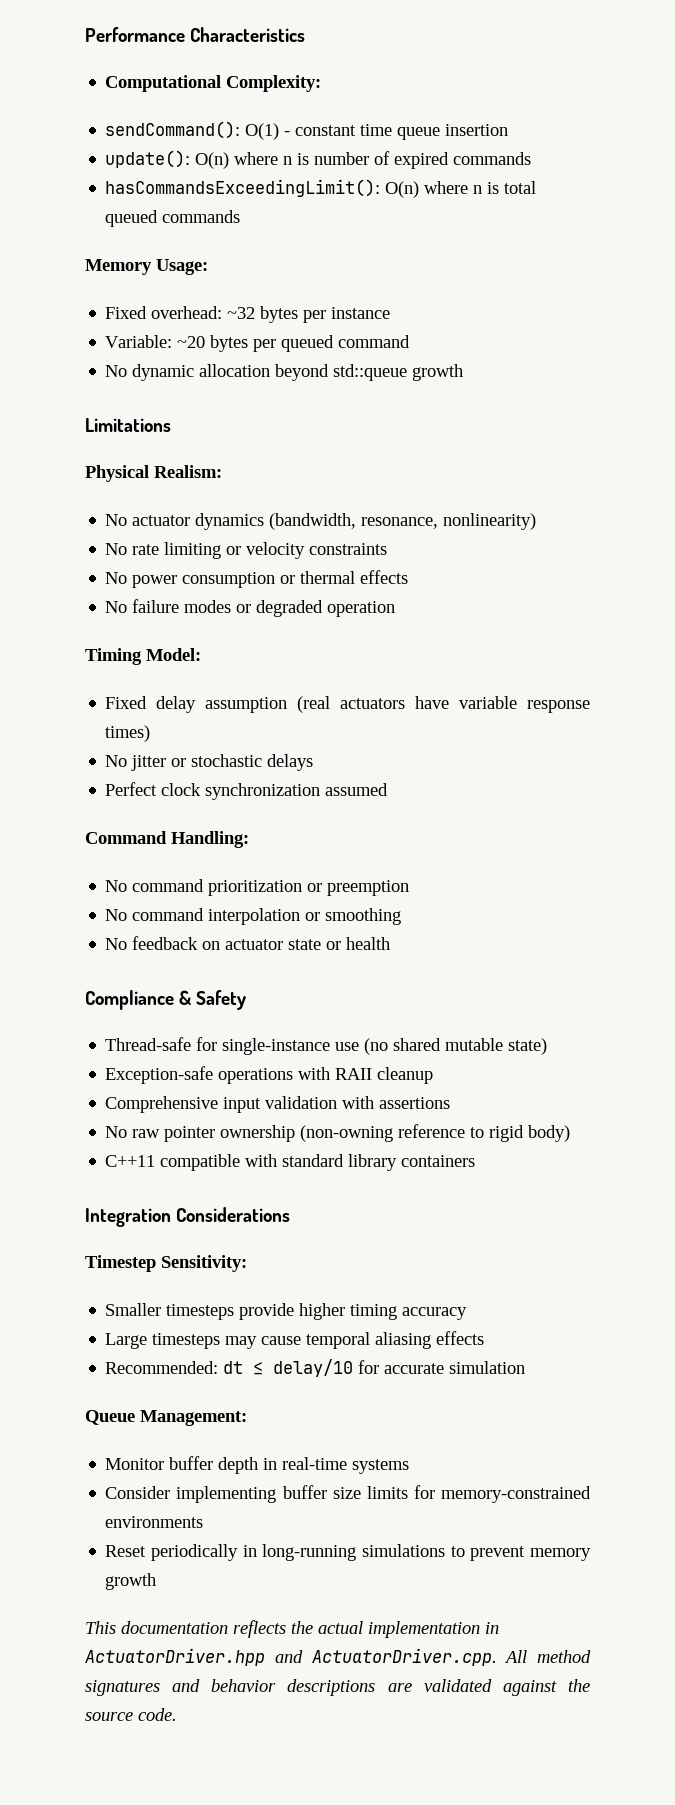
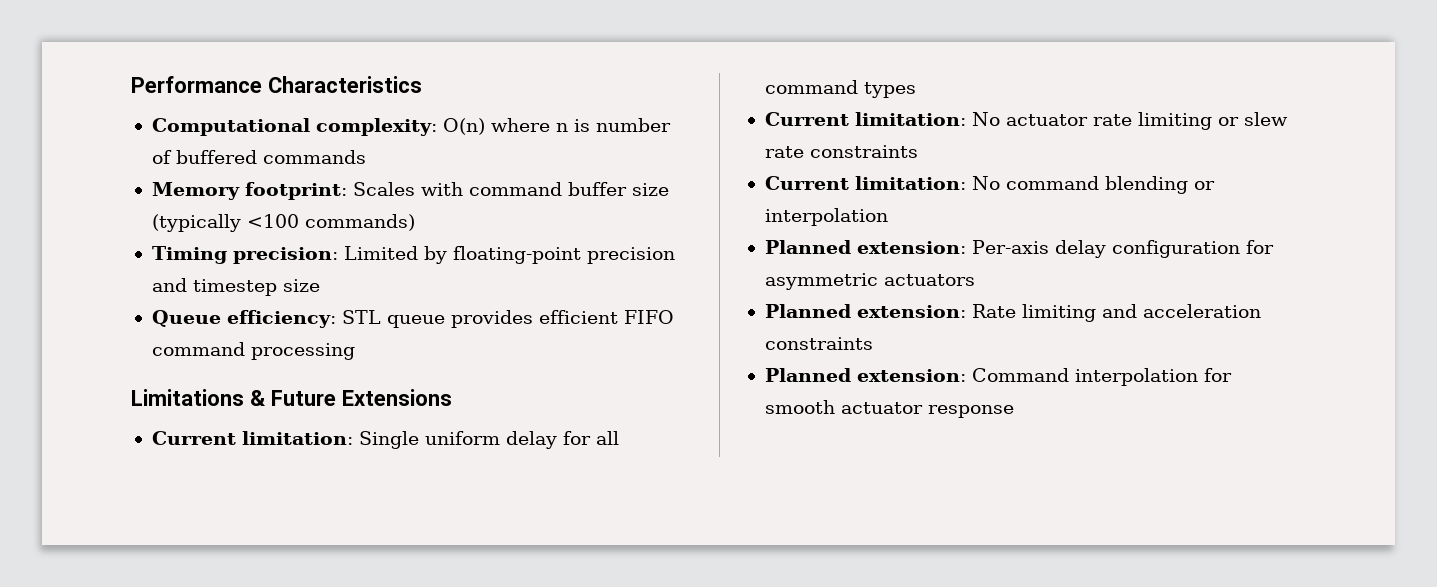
[226,75,322,92] [105,121,509,140] [105,150,191,168] Complexity: // sendCommand(): O(1) - constant time queue insertion // update(): -> [315,118,437,136] complexity:
[394,152,532,169] [105,179,537,198] [105,210,241,227] [85,259,208,275] [105,306,391,323] [105,335,411,352] [105,364,464,381] [85,418,171,432] [85,465,222,482] [105,513,537,530] [105,543,128,555] expired commands // hasCommandsExceedingLimit(): O(n) where n is total queued commands // Memory Usage: // Fixed overhead: ~32 bytes per instance // Variable: ~20 bytes per queued command // No dynamic allocation beyond std::queue growth // Limitations // Physical Realism: // No actuator dynamics (bandwidth, resonance, nonlinearity) // No -> [175,150,366,164] [151,182,669,200] [151,214,415,232] [151,246,675,264] [151,278,320,296] [151,310,674,328] [151,342,355,360] [131,389,452,406] [151,431,619,449] [764,80,916,98] [764,112,1088,126] buffered commands // Memory footprint: Scales with command buffer size (typically <100 commands) // Timing precision: Limited by floating-point precision and timestep size // Queue efficiency: STL queue provides efficient FIFO command processing // Limitations & Future Extensions // Current limitation: Single uniform delay for all command types // Current limitation: No actuator
[246,542,388,559] [105,570,409,588] [105,599,396,617] [85,648,201,665] [105,696,590,713] [105,725,151,742] [105,754,314,771] [105,782,389,800] [85,831,249,848] [105,879,410,896] [105,908,402,925] [105,936,391,950] [85,990,247,1010] [105,1037,548,1055] [105,1066,434,1084] [105,1096,451,1113] [105,1124,571,1142] [105,1154,476,1171] [85,1207,291,1227] [85,1255,247,1272] [105,1303,468,1320] [105,1331,485,1349] [105,1359,526,1377] [85,1410,247,1426] [105,1456,410,1474] [105,1485,591,1503] [105,1516,204,1528] [105,1544,591,1561] [105,1573,157,1590] [85,1620,499,1638] [85,1648,591,1666] [85,1679,591,1696] [85,1708,177,1721] velocity constraints // No power consumption or thermal effects // No failure modes or degraded operation // Timing Model: // Fixed delay assumption (real actuators have variable response times) // No jitter or stochastic delays // Perfect clock synchronization assumed // Command Handling: // No command prioritization or preemption // No command interpolation or smoothing // No feedback on actuator state or health // Compliance & Safety // Thread-safe for single-instance use (no shared mutable state) // Exception-safe operations with RAII cleanup // Comprehensive input validation with assertions // No raw pointer ownership (non-owning reference to rigid body) // C++11 compatible with standard library containers // Integration Considerations // Timestep Sensitivity: // Smaller timesteps provide higher timing accuracy // Large timesteps may cause temporal aliasing effects // Recommended: dt ≤ delay/10 for accurate simulation // Queue Management: // Monitor buffer depth in real-time systems // Consider implementing buffer size limits for memory-constrained environments // Reset periodically in long-running simulations to prevent memory growth // This documentation reflects the actual implementation in ActuatorDriver.hpp and ActuatorDriver.cpp. All method signatures and behavior descriptions are validated against the source code. -> [1243,112,1288,126] [764,145,918,158] [764,176,1215,194] [764,208,888,226] [764,240,1274,258] [764,273,975,290] [764,304,1261,322] [764,337,873,350] [764,368,1232,386] [764,400,1014,418] slew rate constraints // Current limitation: No command blending or interpolation // Planned extension: Per-axis delay configuration for asymmetric actuators // Planned extension: Rate limiting and acceleration constraints // Planned extension: Command interpolation for smooth actuator response

